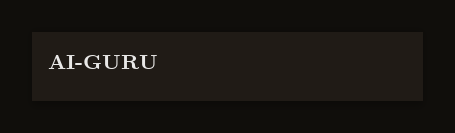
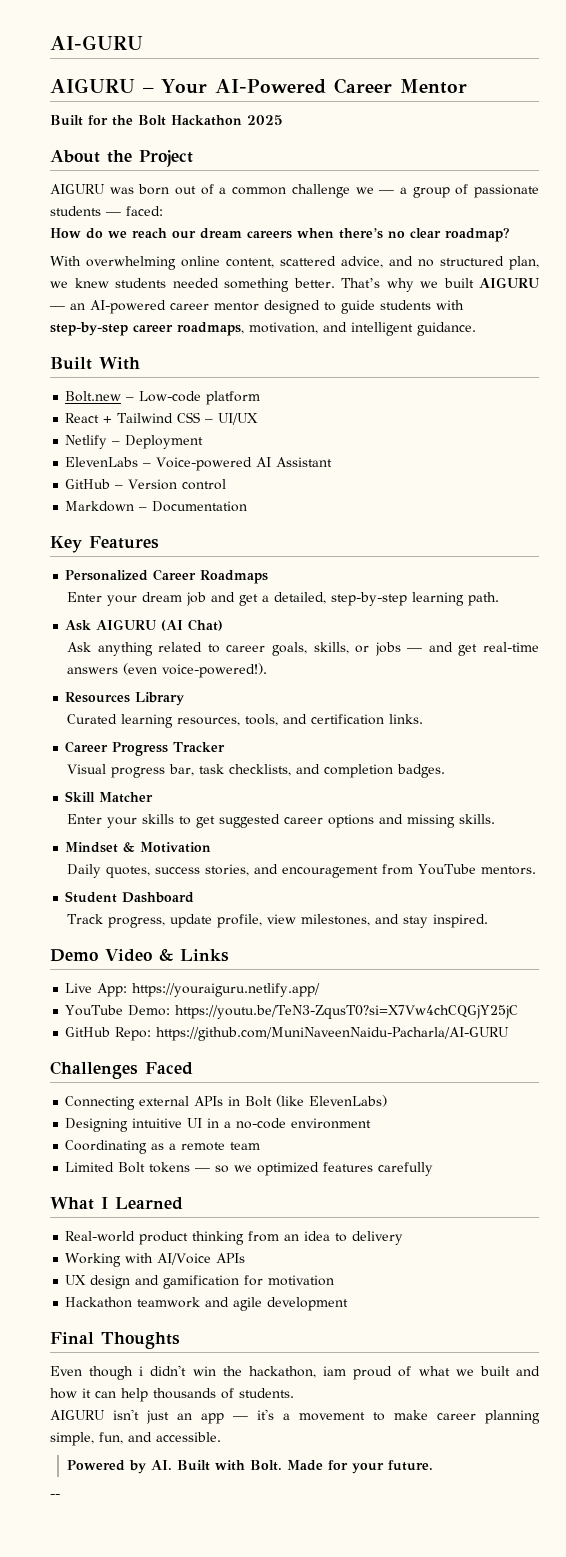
(158, 61) none -> [50,78,467,94] [50,115,283,126] [50,150,193,167] [50,184,539,198] [50,206,163,216] [50,228,510,242] [50,256,539,270] [50,277,539,292] [50,300,464,314] [50,322,476,336] [50,357,140,370] [65,391,261,405] [65,412,259,425] [65,435,204,449] [65,457,333,471] [65,479,227,490] [65,501,248,512] [50,536,159,553] [65,569,269,584] [67,592,500,606] [65,619,224,631] [67,642,540,656] [67,663,268,678] [65,692,185,706] [67,714,424,728] [65,741,226,756] [67,764,446,778] [65,791,154,803] [67,814,496,828] [65,842,212,853] [67,864,537,878] [65,891,195,903] [67,914,489,928] [50,948,229,962] [65,983,321,997] [65,1005,519,1019] [65,1027,510,1041] [50,1061,193,1079] [65,1095,388,1110] [65,1118,372,1132] [65,1140,261,1154] [65,1162,434,1176] [50,1197,183,1210] [65,1231,404,1245] [65,1253,246,1267] [65,1275,335,1289] [65,1297,349,1311] [50,1332,180,1349] [50,1365,540,1380] [50,1388,294,1402] [50,1409,540,1424] [50,1432,221,1446] [67,1460,434,1474] [50,1494,60,1498] // AIGURU – Your AI-Powered Career Mentor // Built for the Bolt Hackathon 2025 // About the Project // AIGURU was born out of a common challenge we — a group of passionate students — faced: // How do we reach our dream careers when there’s no clear roadmap? // With overwhelming online content, scattered advice, and no structured plan, we knew students needed something better. That’s why we built AIGURU — an AI-powered career mentor designed to guide students with step-by-step career roadmaps, motivation, and intelligent guidance. // Built With // Bolt.new – Low-code platform // React + Tailwind CSS – UI/UX // Netlify – Deployment // ElevenLabs – Voice-powered AI Assistant // GitHub – Version control // Markdown – Documentation // Key Features // Personalized Career Roadmaps // Enter your dream job and get a detailed, step-by-step learning path. // Ask AIGURU (AI Chat) // Ask anything related to career goals, skills, or jobs — and get real-time answers (even voice-powered!). // Resources Library // Curated learning resources, tools, and certification links. // Career Progress Tracker // Visual progress bar, task checklists, and completion badges. // Skill Matcher // Enter your skills to get suggested career options and missing skills. // Mindset & Motivation // Daily quotes, success stories, and encouragement from YouTube mentors. // Student Dashboard // Track progress, update profile, view milestones, and stay inspired. // Demo Video & Links // Live App: https://youraiguru.netlify.app/ // YouTube Demo: https://youtu.be/TeN3-ZqusT0?si=X7Vw4chCQGjY25jC // GitHub Repo: https://github.com/MuniNaveenNaidu-Pacharla/AI-GURU // Challenges Faced // Connecting external APIs in Bolt (like ElevenLabs) // Designing intuitive UI in a no-code environment // Coordinating as a remote team // Limited Bolt tokens — so we optimized features carefully // What I Learned // Real-world product thinking from an idea to delivery // Working with AI/Voice APIs // UX design and gamification for motivation // Hackathon teamwork and agile development // Final Thoughts // Even though i didn't win the hackathon, iam proud of what we built and how it can help thousands of students. // AIGURU isn't just an app — it's a movement to make career planning simple, fun, and accessible. // Powered by AI. Built with Bolt. Made for your future. // --

